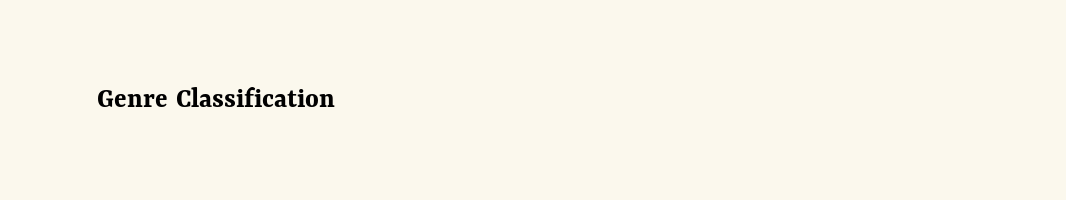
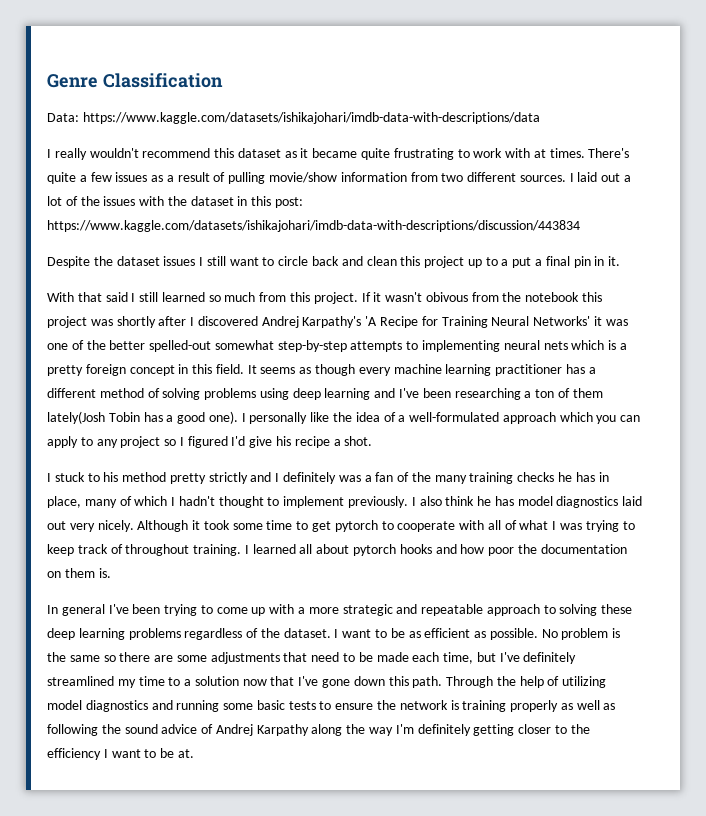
(335, 97) none -> [47,112,540,124] [47,148,630,160] [47,172,632,184] [47,196,304,208] [47,220,580,232] [47,256,621,268] [47,292,603,304] [47,316,628,328] [47,340,627,352] [47,364,596,376] [47,388,603,400] [47,411,641,424] [47,436,373,448] [47,472,609,484] [47,496,643,508] [47,520,635,532] [47,544,627,556] [47,568,111,578] [47,604,633,616] [47,628,621,640] [47,652,577,664] [47,676,607,688] [47,700,616,712] [47,724,590,736] [47,748,194,760] // Data: https://www.kaggle.com/datasets/ishikajohari/imdb-data-with-descriptions/data // I really wouldn't recommend this dataset as it became quite frustrating to work with at times. There's quite a few issues as a result of pulling movie/show information from two different sources. I laid out a lot of the issues with the dataset in this post: https://www.kaggle.com/datasets/ishikajohari/imdb-data-with-descriptions/discussion/443834 // Despite the dataset issues I still want to circle back and clean this project up to a put a final pin in it. // With that said I still learned so much from this project. If it wasn't obivous from the notebook this project was shortly after I discovered Andrej Karpathy's 'A Recipe for Training Neural Networks' it was one of the better spelled-out somewhat step-by-step attempts to implementing neural nets which is a pretty foreign concept in this field. It seems as though every machine learning practitioner has a different method of solving problems using deep learning and I've been researching a ton of them lately(Josh Tobin has a good one). I personally like the idea of a well-formulated approach which you can apply to any project so I figured I'd give his recipe a shot. // I stuck to his method pretty strictly and I definitely was a fan of the many training checks he has in place, many of which I hadn't thought to implement previously. I also think he has model diagnostics laid out very nicely. Although it took some time to get pytorch to cooperate with all of what I was trying to keep track of throughout training. I learned all about pytorch hooks and how poor the documentation on them is. // In general I've been trying to come up with a more strategic and repeatable approach to solving these deep learning problems regardless of the dataset. I want to be as efficient as possible. No problem is the same so there are some adjustments that need to be made each time, but I've definitely streamlined my time to a solution now that I've gone down this path. Through the help of utilizing model diagnostics and running some basic tests to ensure the network is training properly as well as following the sound advice of Andrej Karpathy along the way I'm definitely getting closer to the efficiency I want to be at.

